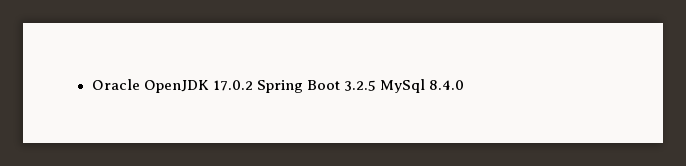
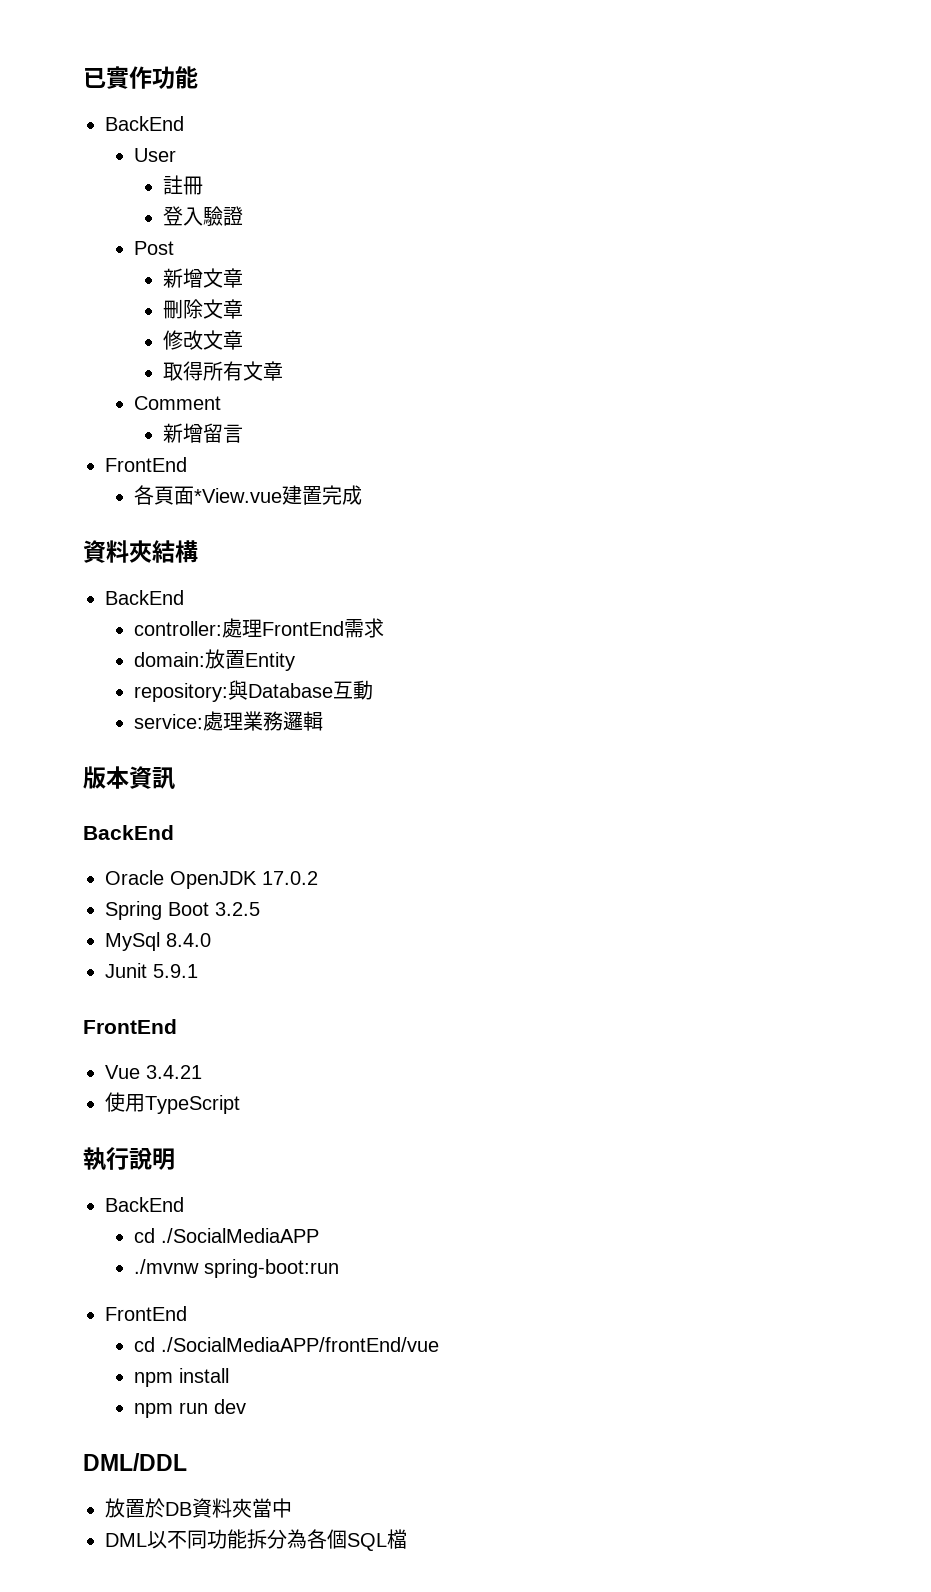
(91, 84) none -> [83,66,198,89] [105,116,184,131] [134,148,177,162] [163,175,204,195] [163,206,244,227] [134,241,175,255] [163,268,244,288] [163,299,244,319] [163,330,244,350] [163,361,284,381] [134,396,222,410] [163,423,244,443] [105,457,187,472] [134,485,363,505] [83,540,198,563] [105,590,184,605] [134,618,385,638] [134,649,296,671] [134,680,374,702] [134,711,324,731] [83,766,175,790] [83,825,174,840] 已實作功能 // BackEnd // User // 註冊 // 登入驗證 // Post // 新增文章 // 刪除文章 // 修改文章 // 取得所有文章 // Comment // 新增留言 // FrontEnd // 各頁面*View.vue建置完成 // 資料夾結構 // BackEnd // controller:處理FrontEnd需求 // domain:放置Entity // repository:與Database互動 // service:處理業務邏輯 // 版本資訊 // BackEnd //
(253, 85) none -> (318, 878) //
(376, 85) none -> (260, 909) //
(464, 85) none -> [105,963,198,978] [83,1019,177,1034] [105,1065,202,1079] [105,1092,240,1114] [83,1147,175,1171] [105,1197,184,1212] [134,1228,320,1243] [134,1259,340,1278] [105,1306,187,1321] [134,1337,440,1352] [134,1368,230,1387] [134,1399,247,1418] [83,1453,187,1471] [105,1498,292,1518] [105,1529,407,1551] // Junit 5.9.1 // FrontEnd // Vue 3.4.21 // 使用TypeScript // 執行說明 // BackEnd // cd ./SocialMediaAPP // ./mvnw spring-boot:run // FrontEnd // cd ./SocialMediaAPP/frontEnd/vue // npm install // npm run dev // DML/DDL // 放置於DB資料夾當中 // DML以不同功能拆分為各個SQL檔

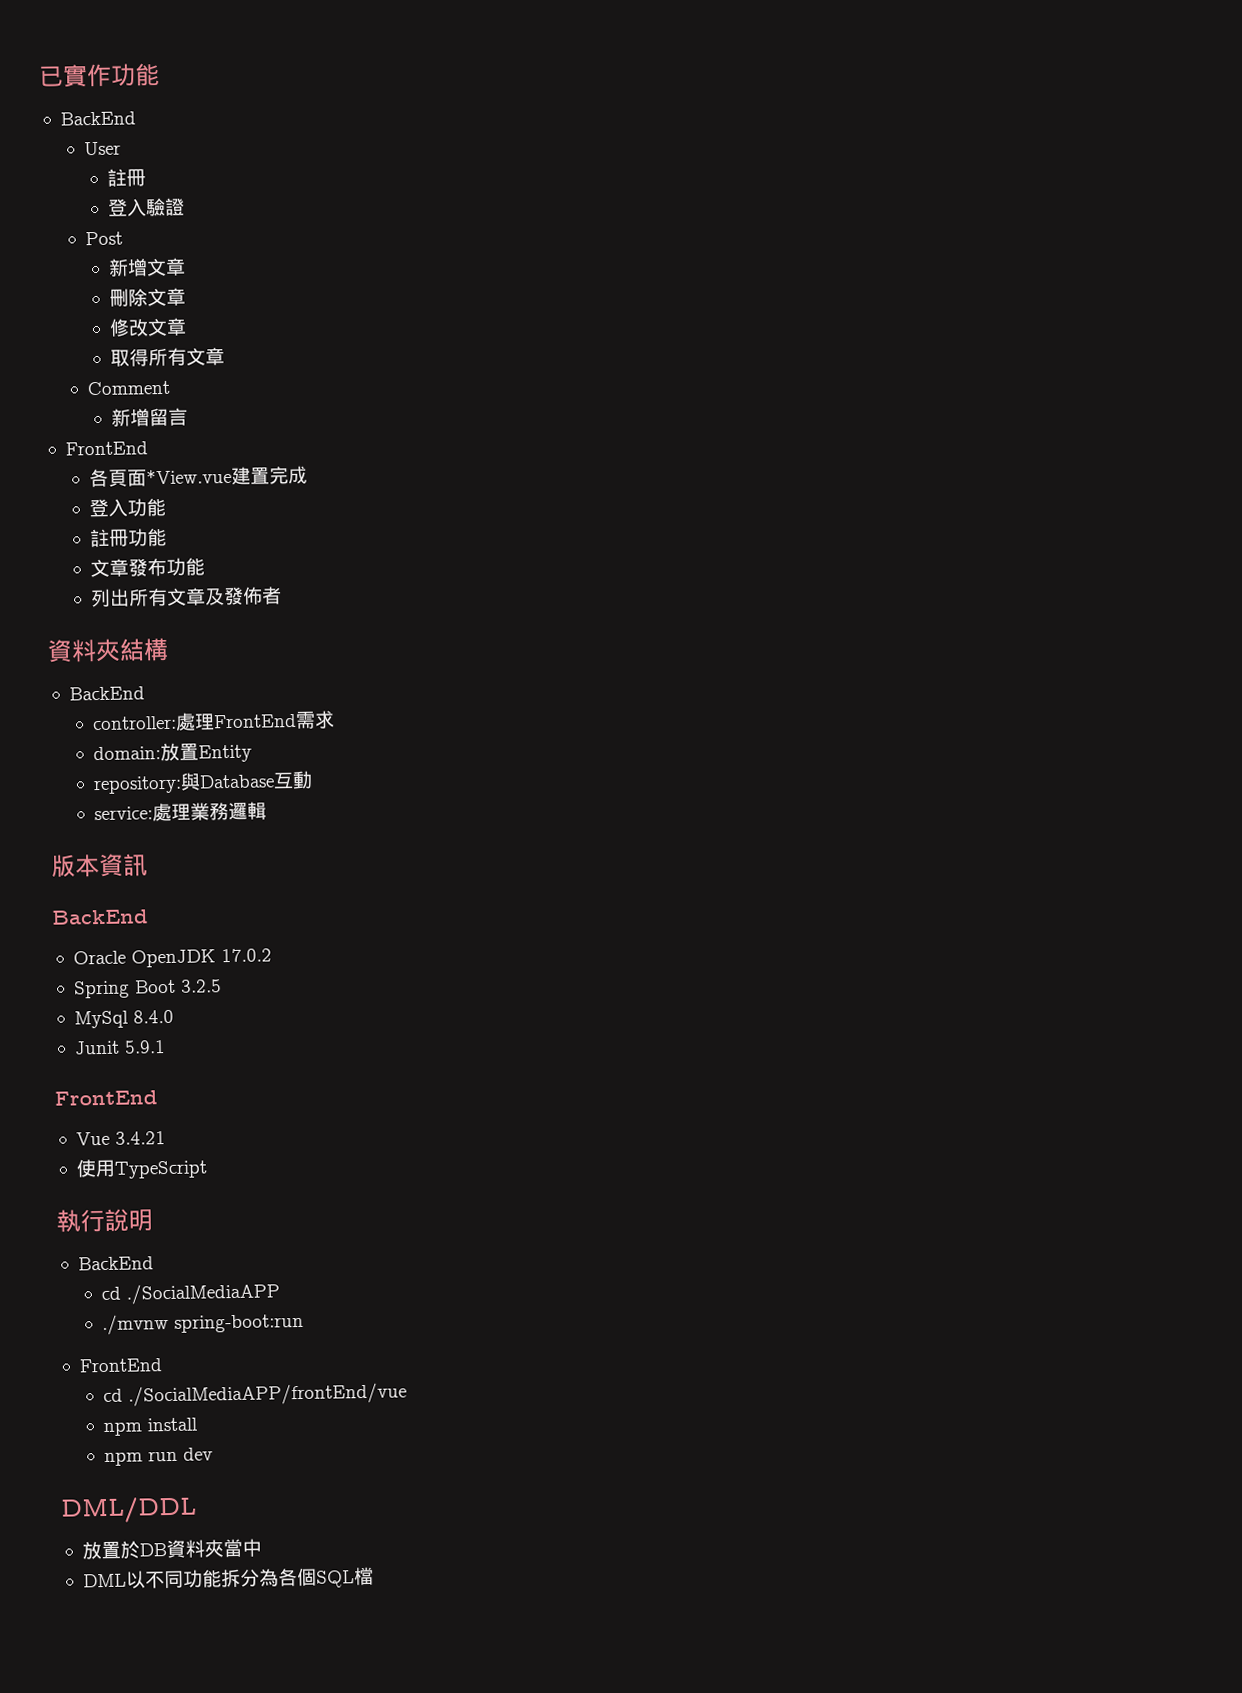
(363, 495) none -> [88,497,166,518] [89,527,167,548] [89,557,205,578] [89,586,282,608] // 登入功能 // 註冊功能 // 文章發布功能 // 列出所有文章及發佈者

